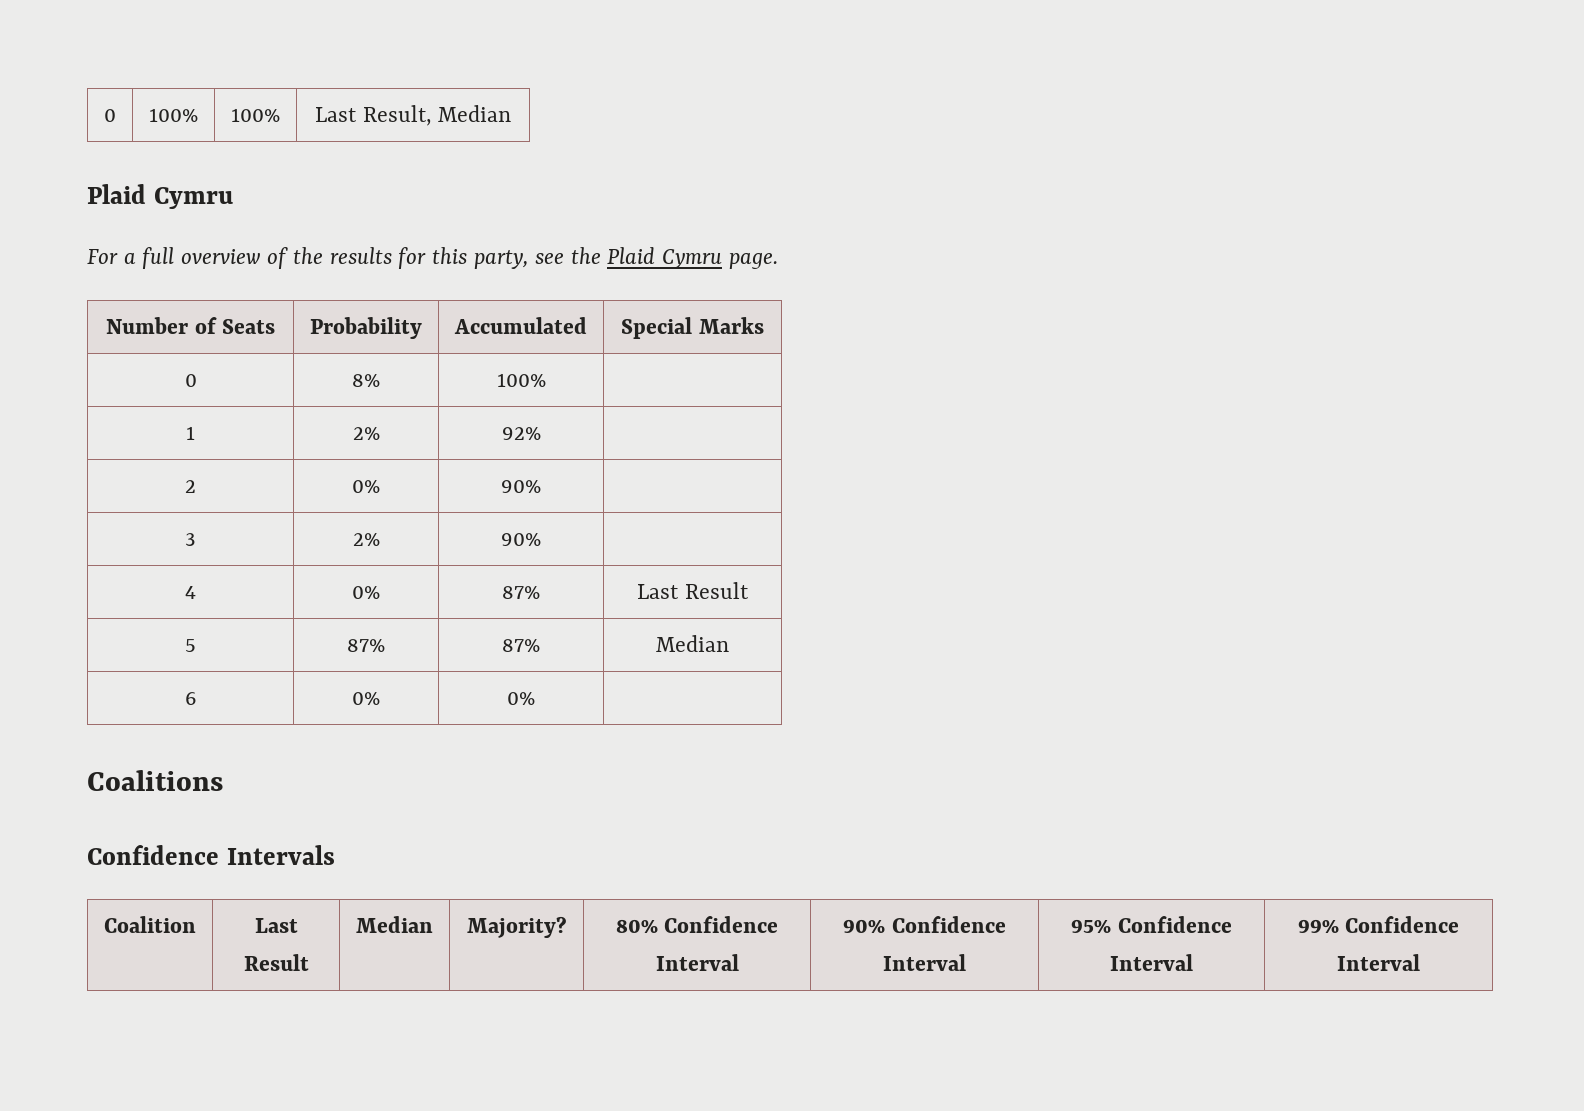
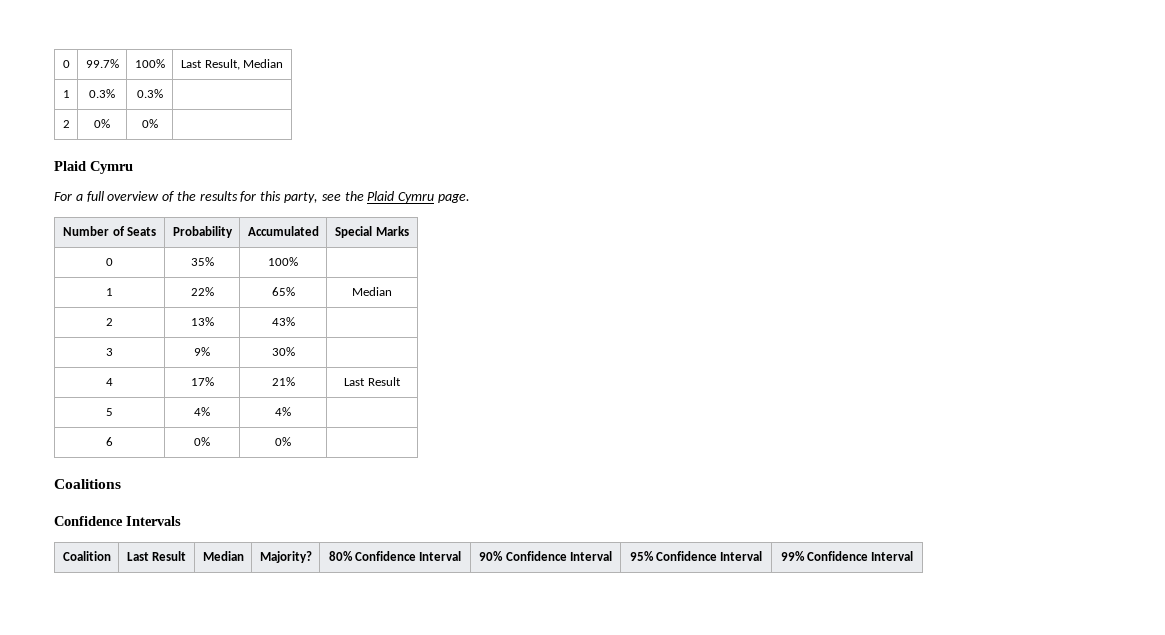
[104,109,116,122] [149,108,198,122] 0 | 100% -> [62,60,70,68] [85,59,119,68] 0 | 99.7%
(512, 113) none -> [62,90,70,98] [89,89,115,98] [136,89,163,98] [62,120,70,128] [94,119,110,128] [141,119,158,128] // 1 | 0.3% | 0.3% | // 2 | 0% | 0% |
[352,374,380,387] 8% -> [190,257,214,266] 35%
[352,427,380,440] [501,427,541,440] [185,480,196,493] [352,480,380,493] [500,480,541,493] 2% | 92% | // 2 | 0% | 90% -> [190,287,214,296] [271,287,295,296] [352,287,392,296] [106,318,113,326] [190,317,214,326] [271,317,295,326] 22% | 65% | Median // 2 | 13% | 43%
[352,533,380,546] [500,533,541,546] 2% | 90% -> [194,347,210,356] [271,347,295,356] 9% | 30%
[352,586,380,599] [501,586,540,599] 0% | 87% -> [190,377,214,386] [271,377,295,386] 17% | 21%
[347,639,385,652] [501,639,540,652] [656,635,729,652] 87% | 87% | Median -> [194,407,210,416] [275,407,291,416] 4% | 4% |

